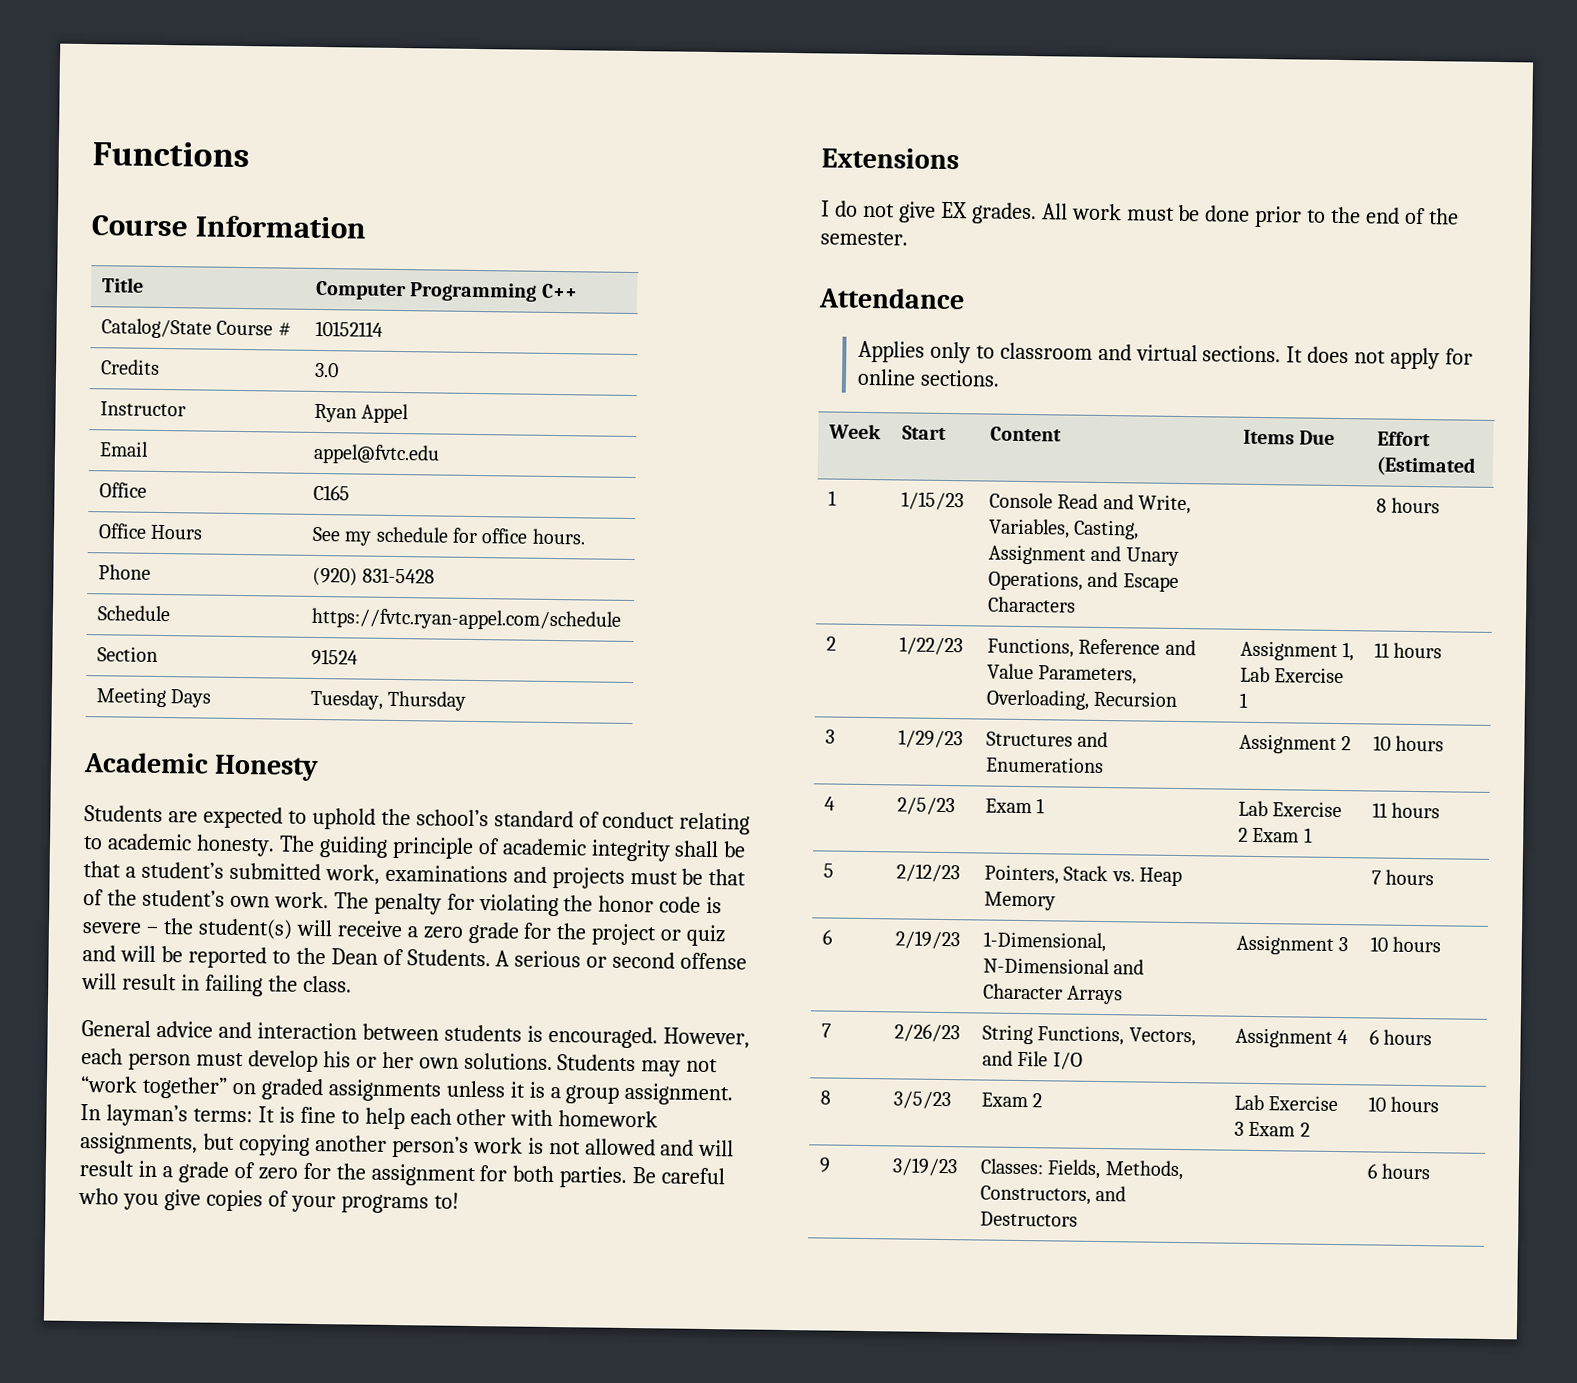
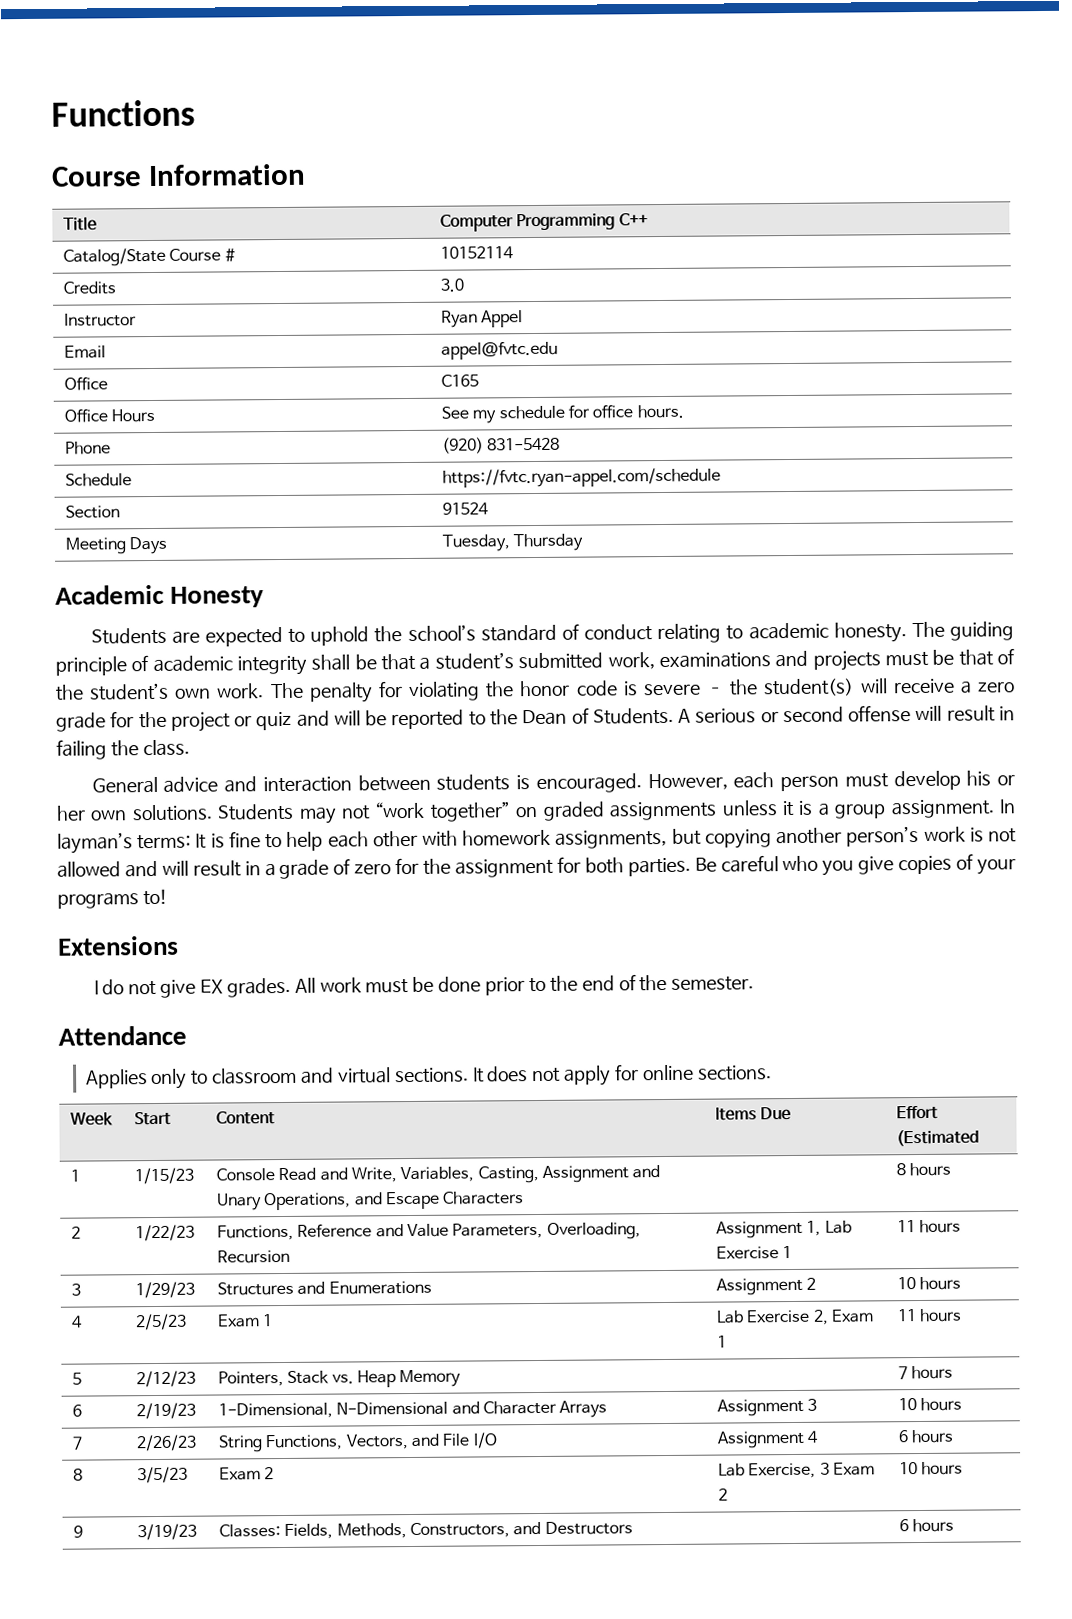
[1237,827,1248,842] 2 -> [812,1309,829,1325] 2,
[1268,1095,1339,1112] Exercise -> [748,1462,817,1479] Exercise,

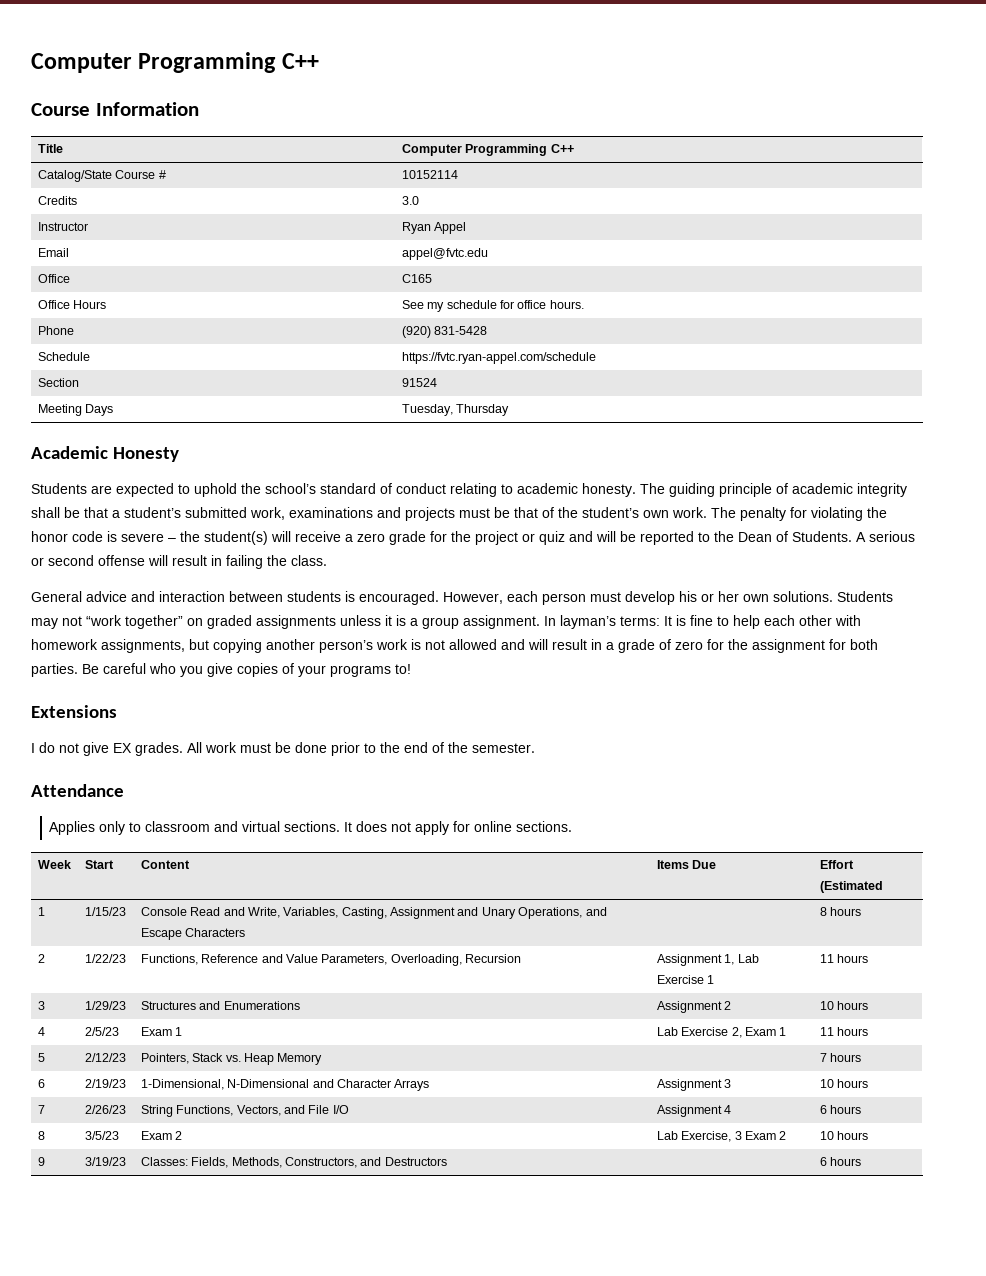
[51,99,195,127] Functions -> [31,52,319,73] Computer Programming C++

